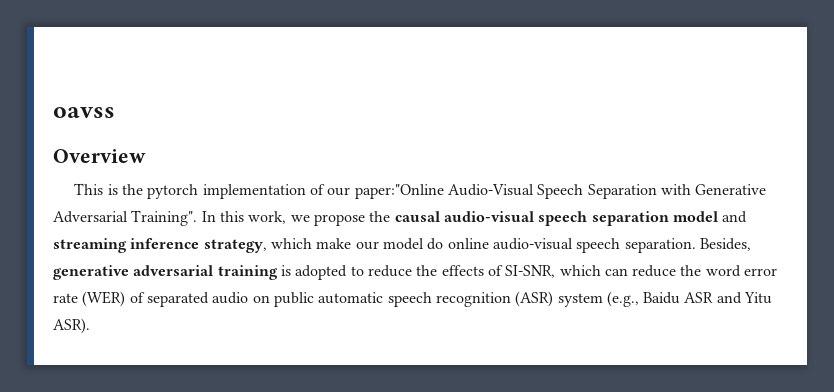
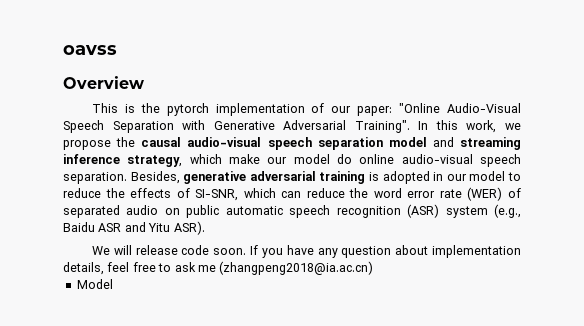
[354,184,444,199] paper:"Online -> [357,103,441,116] paper: "Online
(348, 272) none -> [433,171,506,181] in our model
(90, 326) none -> [91,245,521,258] [63,261,374,275] [76,279,113,289] // We will release code soon. If you have any question about implementation details, feel free to ask me (zhangpeng2018@ia.ac.cn) // Model

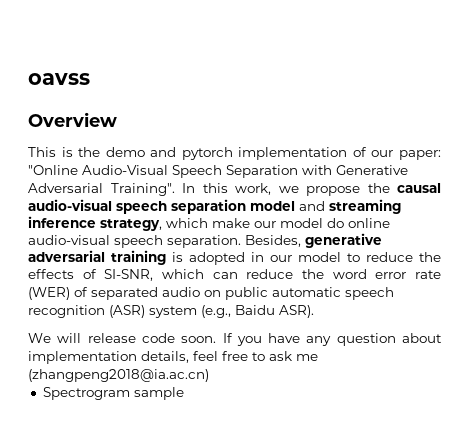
(160, 108) none -> [105,147,177,157] demo and
[98,222,171,232] ASR and Yitu -> (275, 310) none
[76,279,113,289] Model -> [42,387,184,400] Spectrogram sample

